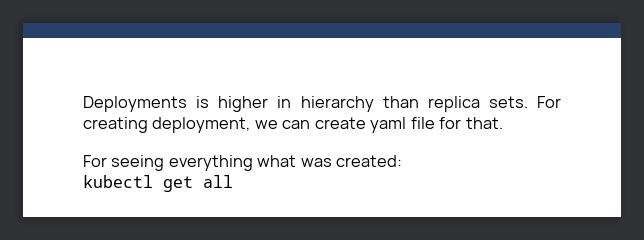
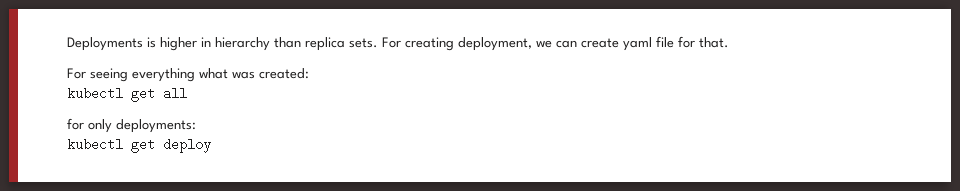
(233, 181) none -> [67,118,196,133] [67,138,211,153] // for only deployments: // kubectl get deploy

